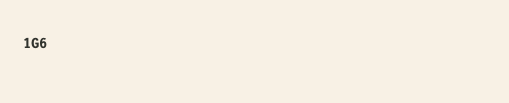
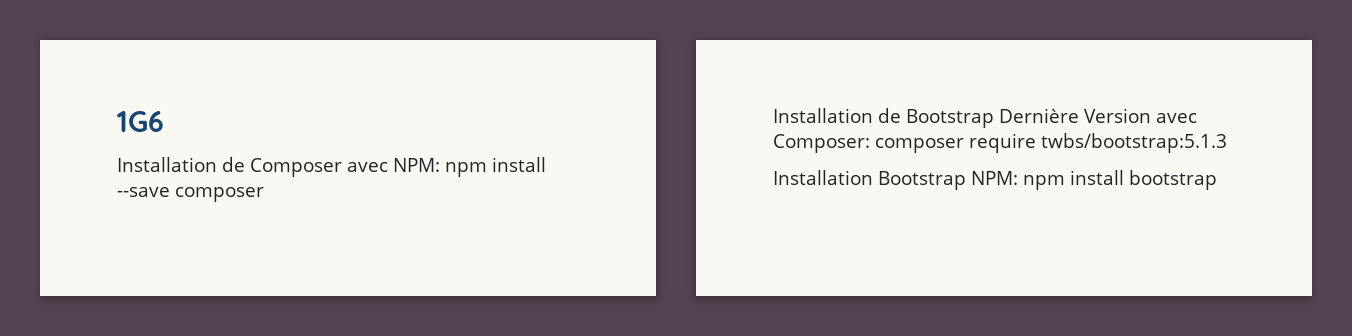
(47, 43) none -> [117,157,546,177] [117,187,264,202] [773,108,1197,128] [773,133,1227,153] [773,170,1217,190] // Installation de Composer avec NPM: npm install --save composer // Installation de Bootstrap Dernière Version avec Composer: composer require twbs/bootstrap:5.1.3 // Installation Bootstrap NPM: npm install bootstrap

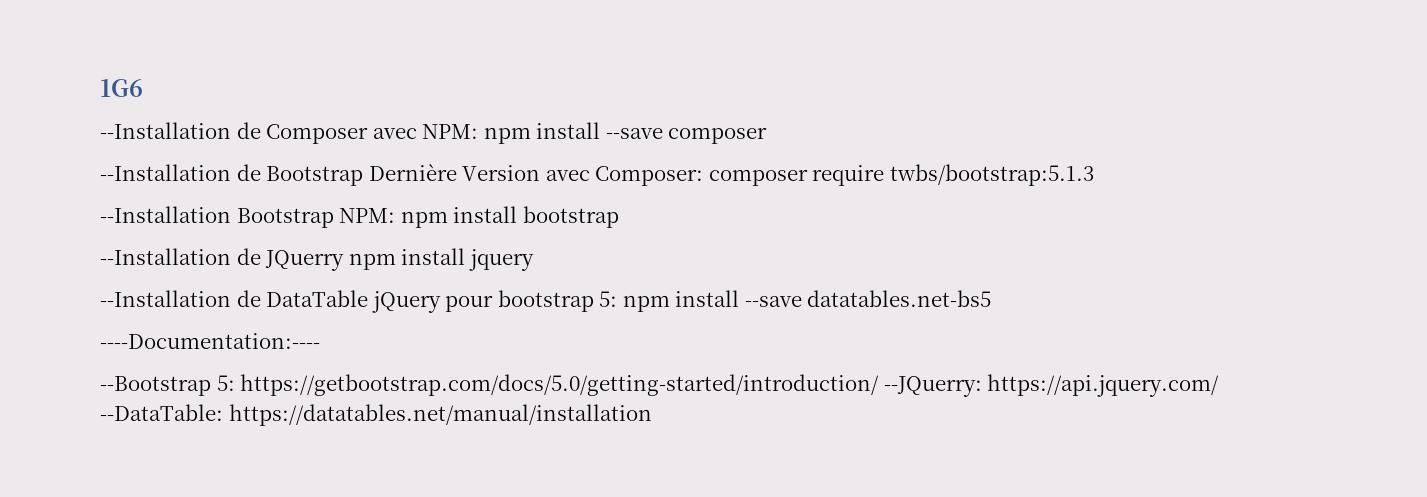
[117,157,217,172] Installation -> [100,122,231,139] --Installation
[773,108,873,123] Installation -> [100,164,231,181] --Installation
[773,170,873,185] Installation -> [100,206,231,223] --Installation
(1217, 180) none -> [100,248,534,271] [100,290,992,313] [100,333,320,349] [100,374,1220,397] [100,404,652,426] // --Installation de JQuerry npm install jquery // --Installation de DataTable jQuery pour bootstrap 5: npm install --save datatables.net-bs5 // ----Documentation:---- // --Bootstrap 5: https://getbootstrap.com/docs/5.0/getting-started/introduction/ --JQuerry: https://api.jquery.com/ --DataTable: https://datatables.net/manual/installation

